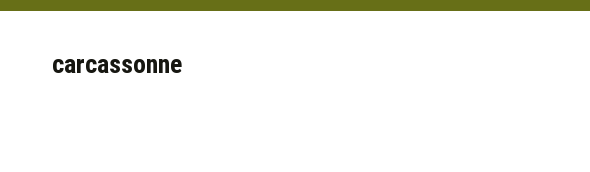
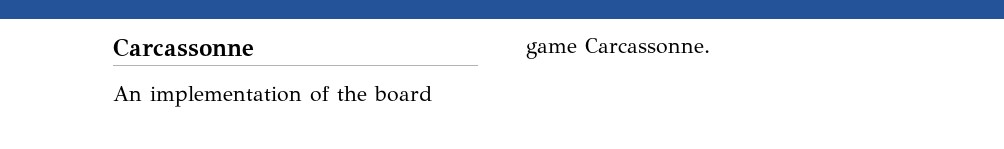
[52,59,182,73] carcassonne -> [113,38,254,57] [113,86,432,107] [526,38,710,59] Carcassonne // An implementation of the board game Carcassonne.

